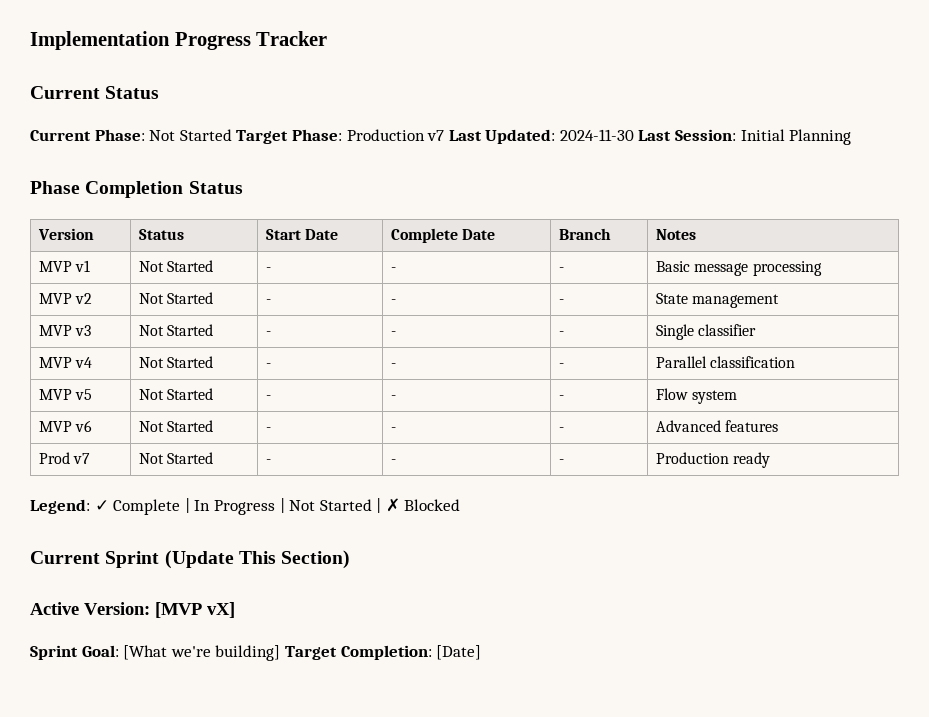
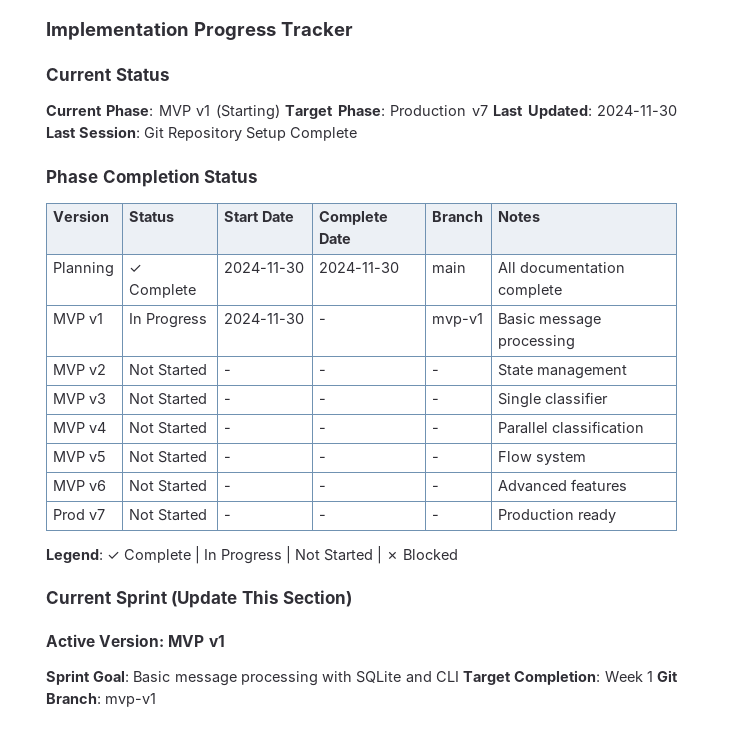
[149,129,232,141] Not Started -> [158,104,280,120] MVP v1 (Starting)
[740,129,852,145] Initial Planning -> [144,127,357,141] Git Repository Setup Complete
(697, 234) none -> [53,262,115,277] [129,264,143,273] [129,284,197,298] [224,262,305,273] [319,262,400,273] [432,262,467,274] [498,262,626,274] [498,284,563,298] // Planning | ✓ Complete | 2024-11-30 | 2024-11-30 | main | All documentation complete
[139,260,214,272] [266,267,272,272] [391,267,397,272] [559,267,565,272] Not Started | - | - | - -> [129,313,208,328] [224,313,305,324] [319,318,327,324] [432,313,484,327] In Progress | 2024-11-30 | - | mvp-v1
[155,602,235,618] [MVP vX] -> [168,635,225,647] MVP v1
[123,645,482,661] [What we're building] Target Completion: [Date] -> [133,670,679,686] [46,693,156,707] Basic message processing with SQLite and CLI Target Completion: Week 1 Git Branch: mvp-v1

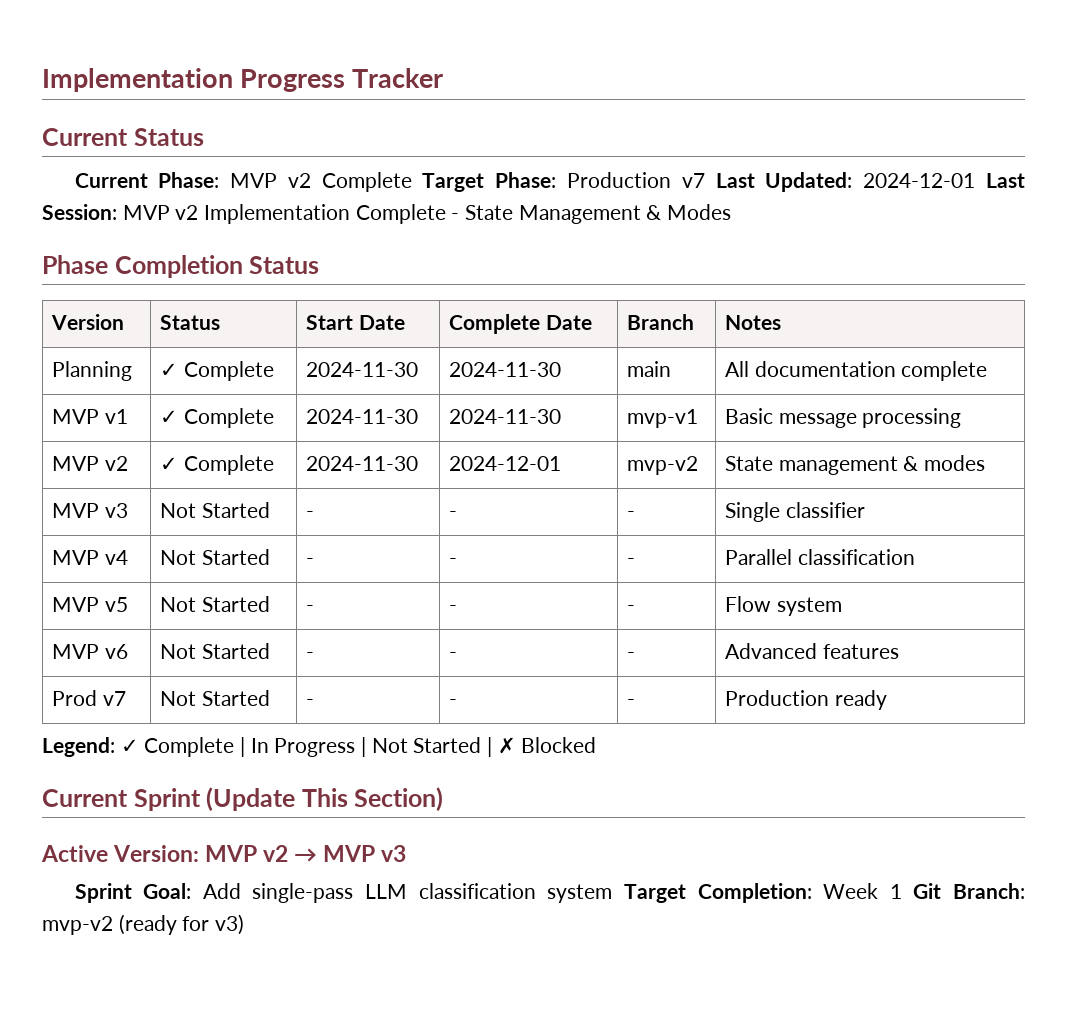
[196,104,280,120] v1 (Starting) -> [287,172,412,192] v2 Complete
[597,105,677,116] 2024-11-30 -> [863,173,976,188] 2024-12-01
[144,127,357,141] Git Repository Setup Complete -> [122,204,732,224] MVP v2 Implementation Complete - State Management & Modes
[129,313,208,328] [224,313,305,324] [319,318,327,324] In Progress | 2024-11-30 | - -> [159,408,274,428] [305,409,418,424] [448,409,561,424] ✓ Complete | 2024-11-30 | 2024-11-30
[129,364,208,376] [224,369,232,375] [319,369,327,375] [432,369,440,375] Not Started | - | - | - -> [159,455,274,475] [305,456,418,471] [448,456,561,471] [626,456,698,475] ✓ Complete | 2024-11-30 | 2024-12-01 | mvp-v2
(628, 372) none -> [903,455,985,471] & modes
[208,635,225,647] [46,670,459,686] v1 // Sprint Goal: Basic message processing with SQLite and CLI -> [263,845,407,862] [74,883,613,903] v2 → MVP v3 // Sprint Goal: Add single-pass LLM classification system
[105,693,156,707] mvp-v1 -> [42,914,245,935] mvp-v2 (ready for v3)

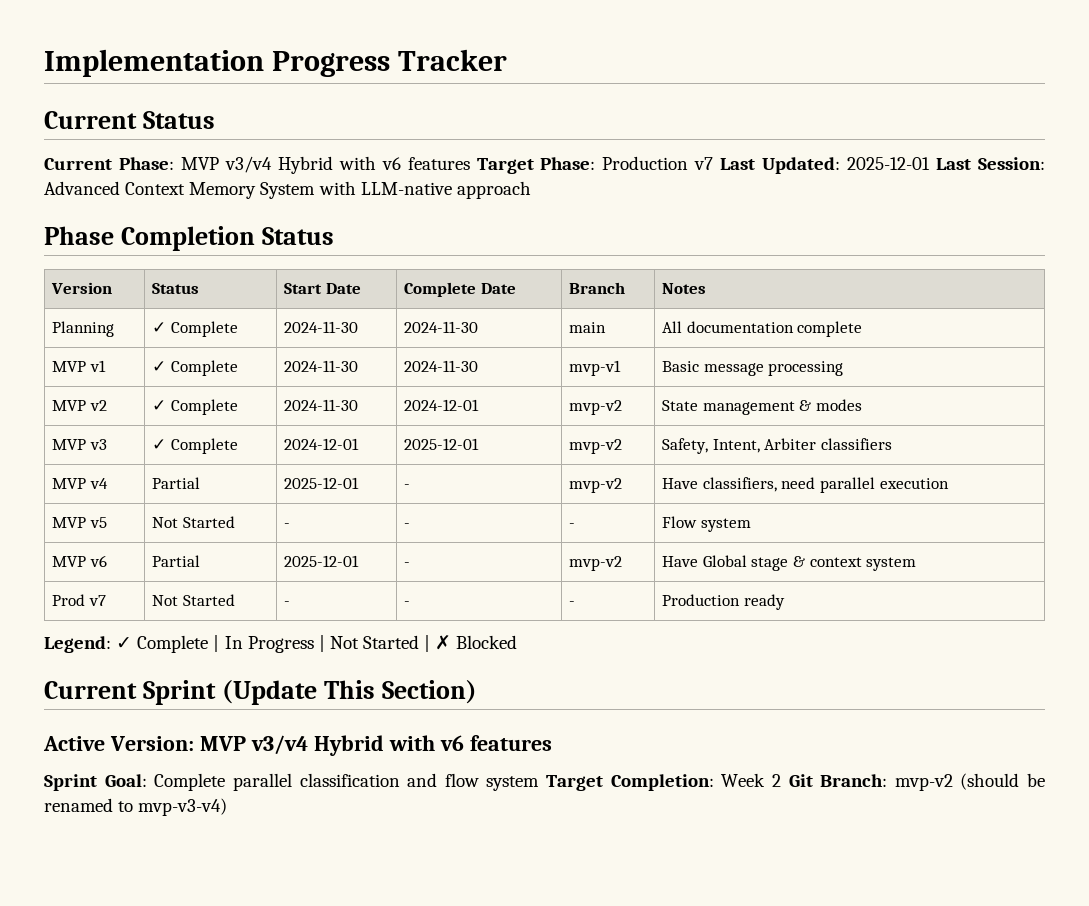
[287,172,412,192] v2 Complete -> [224,156,470,174] v3/v4 Hybrid with v6 features
[863,173,976,188] 2024-12-01 -> [847,157,931,170] 2025-12-01
[122,204,732,224] MVP v2 Implementation Complete - State Management & Modes -> [44,181,531,199] Advanced Context Memory System with LLM-native approach
[159,502,270,518] [305,511,314,518] [448,511,457,518] [626,511,635,518] [724,502,865,522] Not Started | - | - | - | Single classifier -> [152,438,238,454] [284,438,360,450] [404,438,480,450] [569,439,623,454] [662,438,893,454] ✓ Complete | 2024-12-01 | 2025-12-01 | mvp-v2 | Safety, Intent, Arbiter classifiers
[159,549,270,565] [305,558,314,565] [448,558,457,565] [626,558,635,565] [724,549,915,565] Not Started | - | - | - | Parallel classification -> [152,477,201,489] [284,477,360,489] [404,484,411,489] [569,478,623,493] [662,477,949,493] Partial | 2025-12-01 | - | mvp-v2 | Have classifiers, need parallel execution
[159,643,270,659] [305,652,314,659] [448,652,457,659] [626,652,635,659] [724,643,899,659] Not Started | - | - | - | Advanced features -> [152,555,201,567] [284,555,360,567] [404,562,411,567] [569,556,623,571] [662,555,917,571] Partial | 2025-12-01 | - | mvp-v2 | Have Global stage & context system
[263,845,407,862] [74,883,536,903] v2 → MVP v3 // Sprint Goal: Add single-pass LLM classification -> [250,735,552,756] [44,773,479,791] v3/v4 Hybrid with v6 features // Sprint Goal: Complete parallel classification and flow
[889,884,902,899] 1 -> [771,774,781,787] 2
[118,914,245,935] (ready for v3) -> [960,773,1045,790] [44,798,228,816] (should be renamed to mvp-v3-v4)

